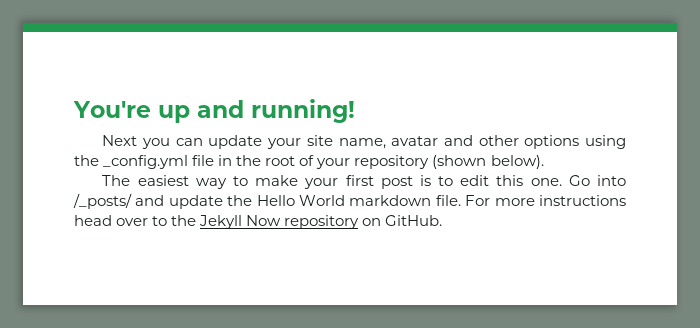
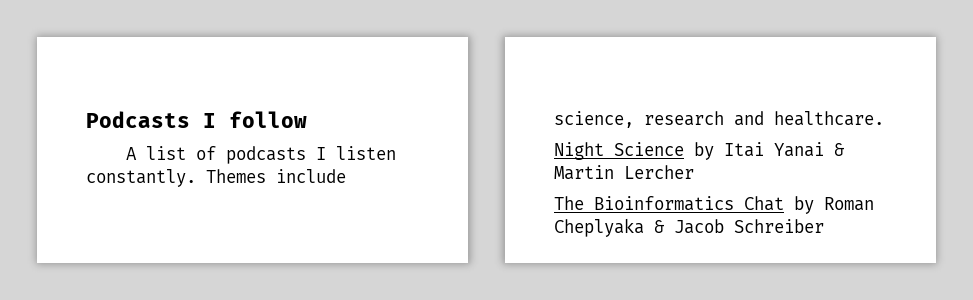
[73,99,355,123] [102,135,627,149] [74,155,544,169] [102,175,626,189] [73,193,626,209] [74,215,443,229] You're up and running! // Next you can update your site name, avatar and other options using the _config.yml file in the root of your repository (shown below). // The easiest way to make your first post is to edit this one. Go into /_posts/ and update the Hello World markdown file. For more instructions head over to the Jekyll Now repository on GitHub. -> [86,111,307,128] [125,146,396,164] [86,169,346,187] [554,111,884,128] [554,142,844,160] [554,165,694,180] [554,196,874,214] [554,218,824,237] Podcasts I follow // A list of podcasts I listen constantly. Themes include science, research and healthcare. // Night Science by Itai Yanai & Martin Lercher // The Bioinformatics Chat by Roman Cheplyaka & Jacob Schreiber

